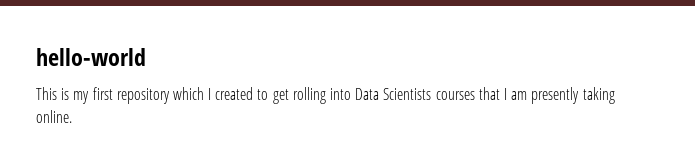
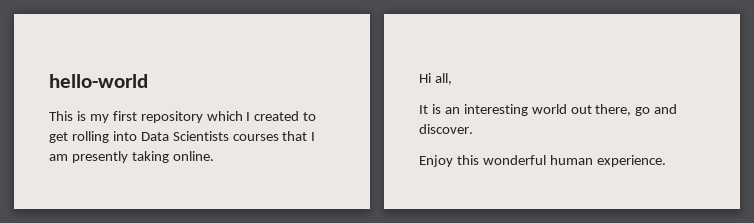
(72, 116) none -> [419,73,452,85] [419,104,678,116] [419,124,473,134] [419,155,666,167] // Hi all, // It is an interesting world out there, go and discover. // Enjoy this wonderful human experience.

